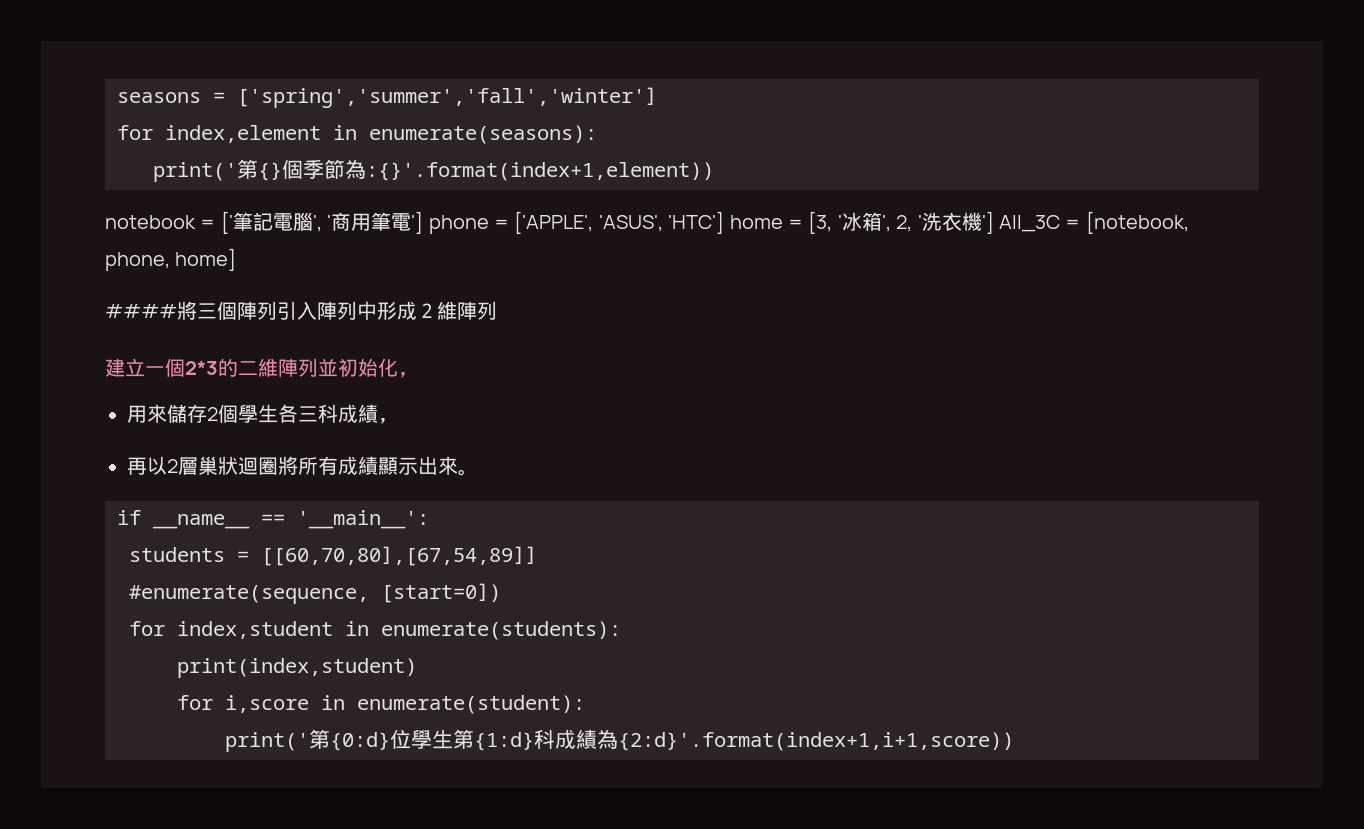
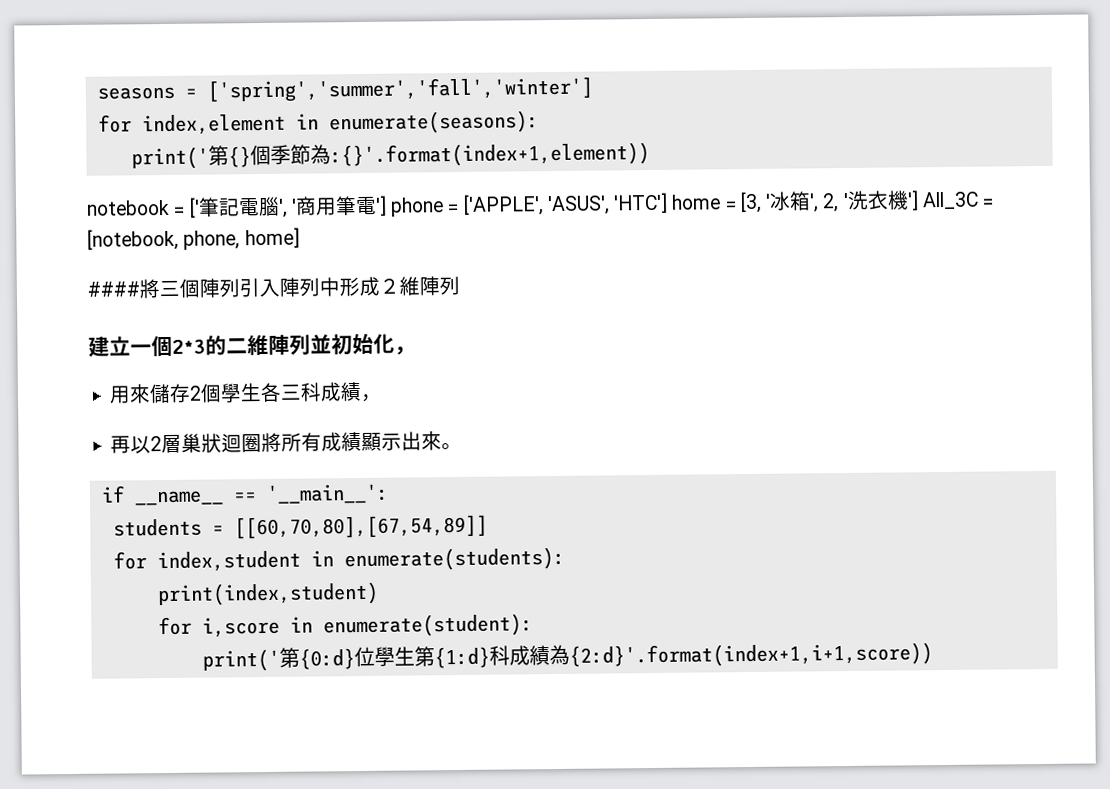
[129,583,501,604] // #enumerate(sequence, [start=0]) -> (488, 527) none

